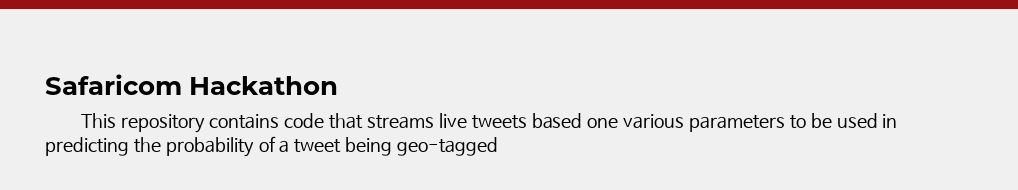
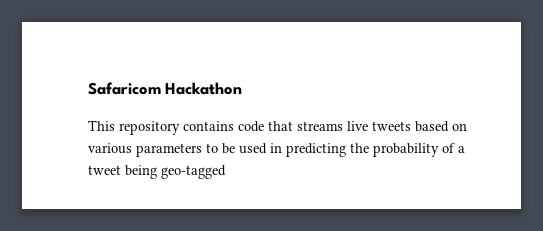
[587,118,619,128] one -> [452,123,467,131] on

